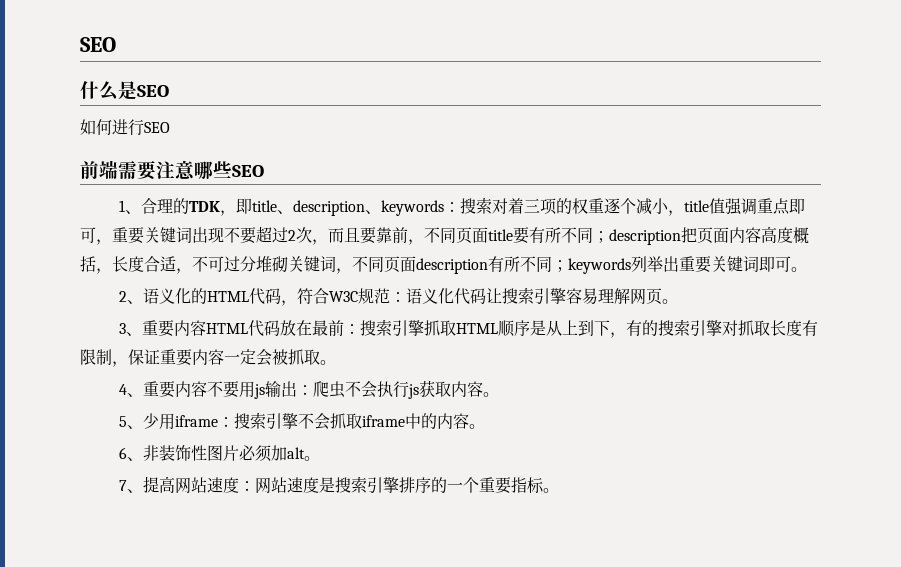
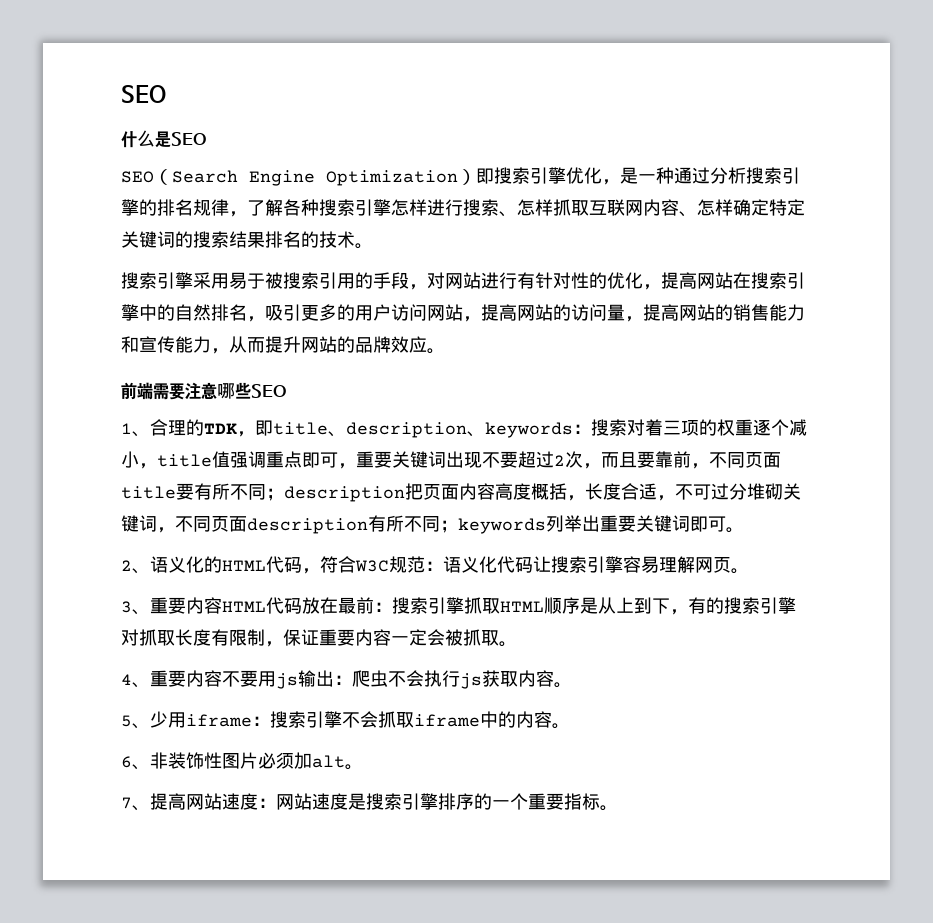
[80,119,170,136] 如何进行SEO -> [121,167,800,186] [121,199,805,217] [121,231,373,249] [121,272,805,290] [121,304,805,322] [121,336,445,354] SEO（Search Engine Optimization）即搜索引擎优化，是一种通过分析搜索引擎的排名规律，了解各种搜索引擎怎样进行搜索、怎样抓取互联网内容、怎样确定特定关键词的搜索结果排名的技术。 // 搜索引擎采用易于被搜索引用的手段，对网站进行有针对性的优化，提高网站在搜索引擎中的自然排名，吸引更多的用户访问网站，提高网站的访问量，提高网站的销售能力和宣传能力，从而提升网站的品牌效应。

